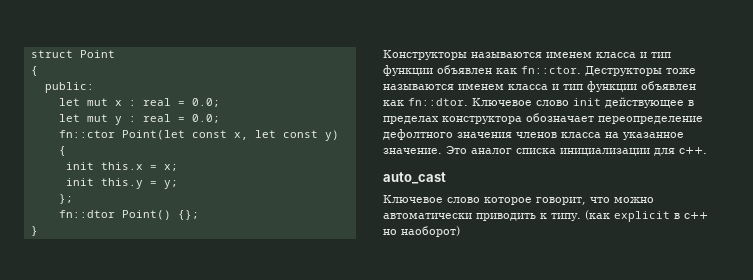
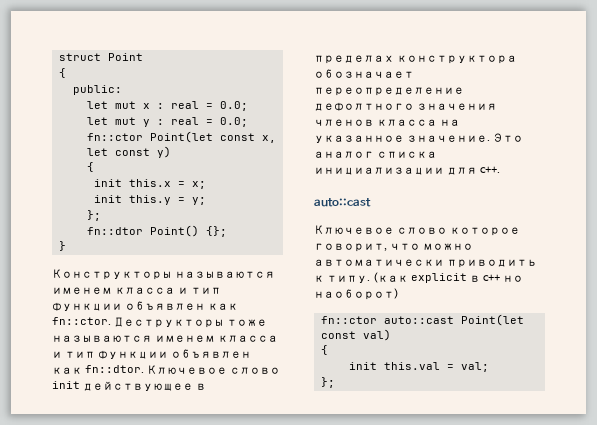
[383,172,446,184] auto_cast -> [314,198,371,207] auto::cast
(460, 231) none -> [320,314,524,326] [320,329,391,341] [320,345,328,355] [348,362,489,372] [320,377,335,388] // fn::ctor auto::cast Point(let const val) // { // init this.val = val; // };

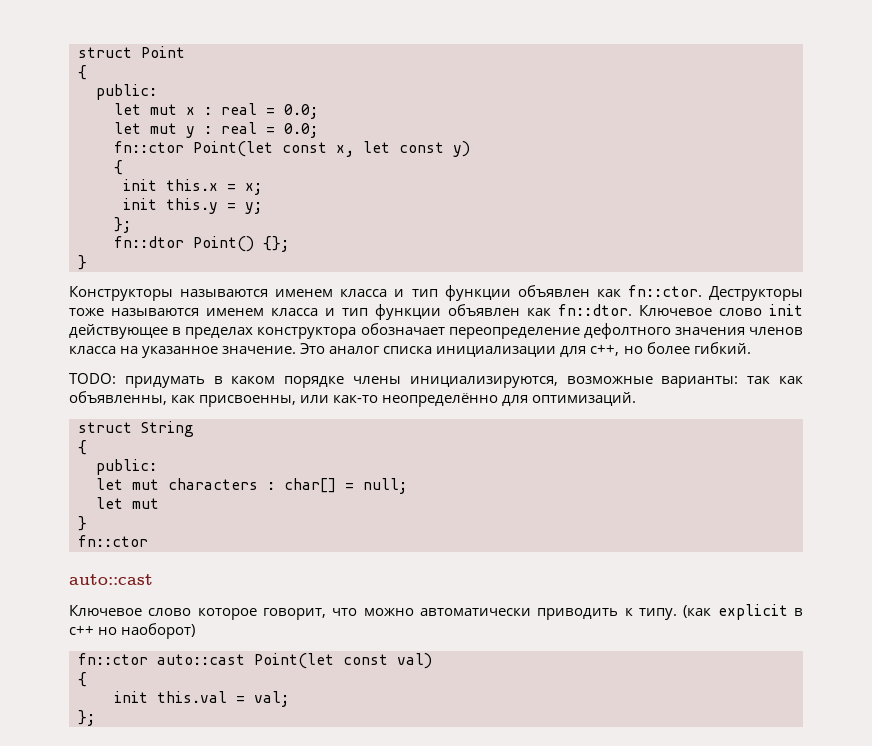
[479,166,500,173] c++. -> [590,342,751,356] [69,373,803,388] [69,391,637,407] [78,421,194,437] [78,440,87,455] [96,459,157,475] [96,478,407,494] [96,497,159,509] [78,516,87,531] [78,535,148,547] c++, но более гибкий. // TODO: придумать в каком порядке члены инициализируются, возможные варианты: так как объявленны, как присвоенны, или как-то неопределённо для оптимизаций. // struct String // { // public: // let mut characters : char[] = null; // let mut // } // fn::ctor

